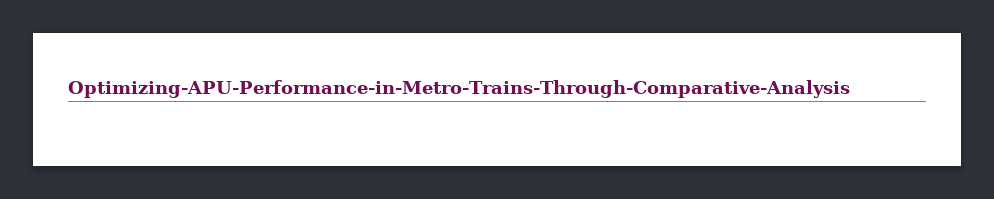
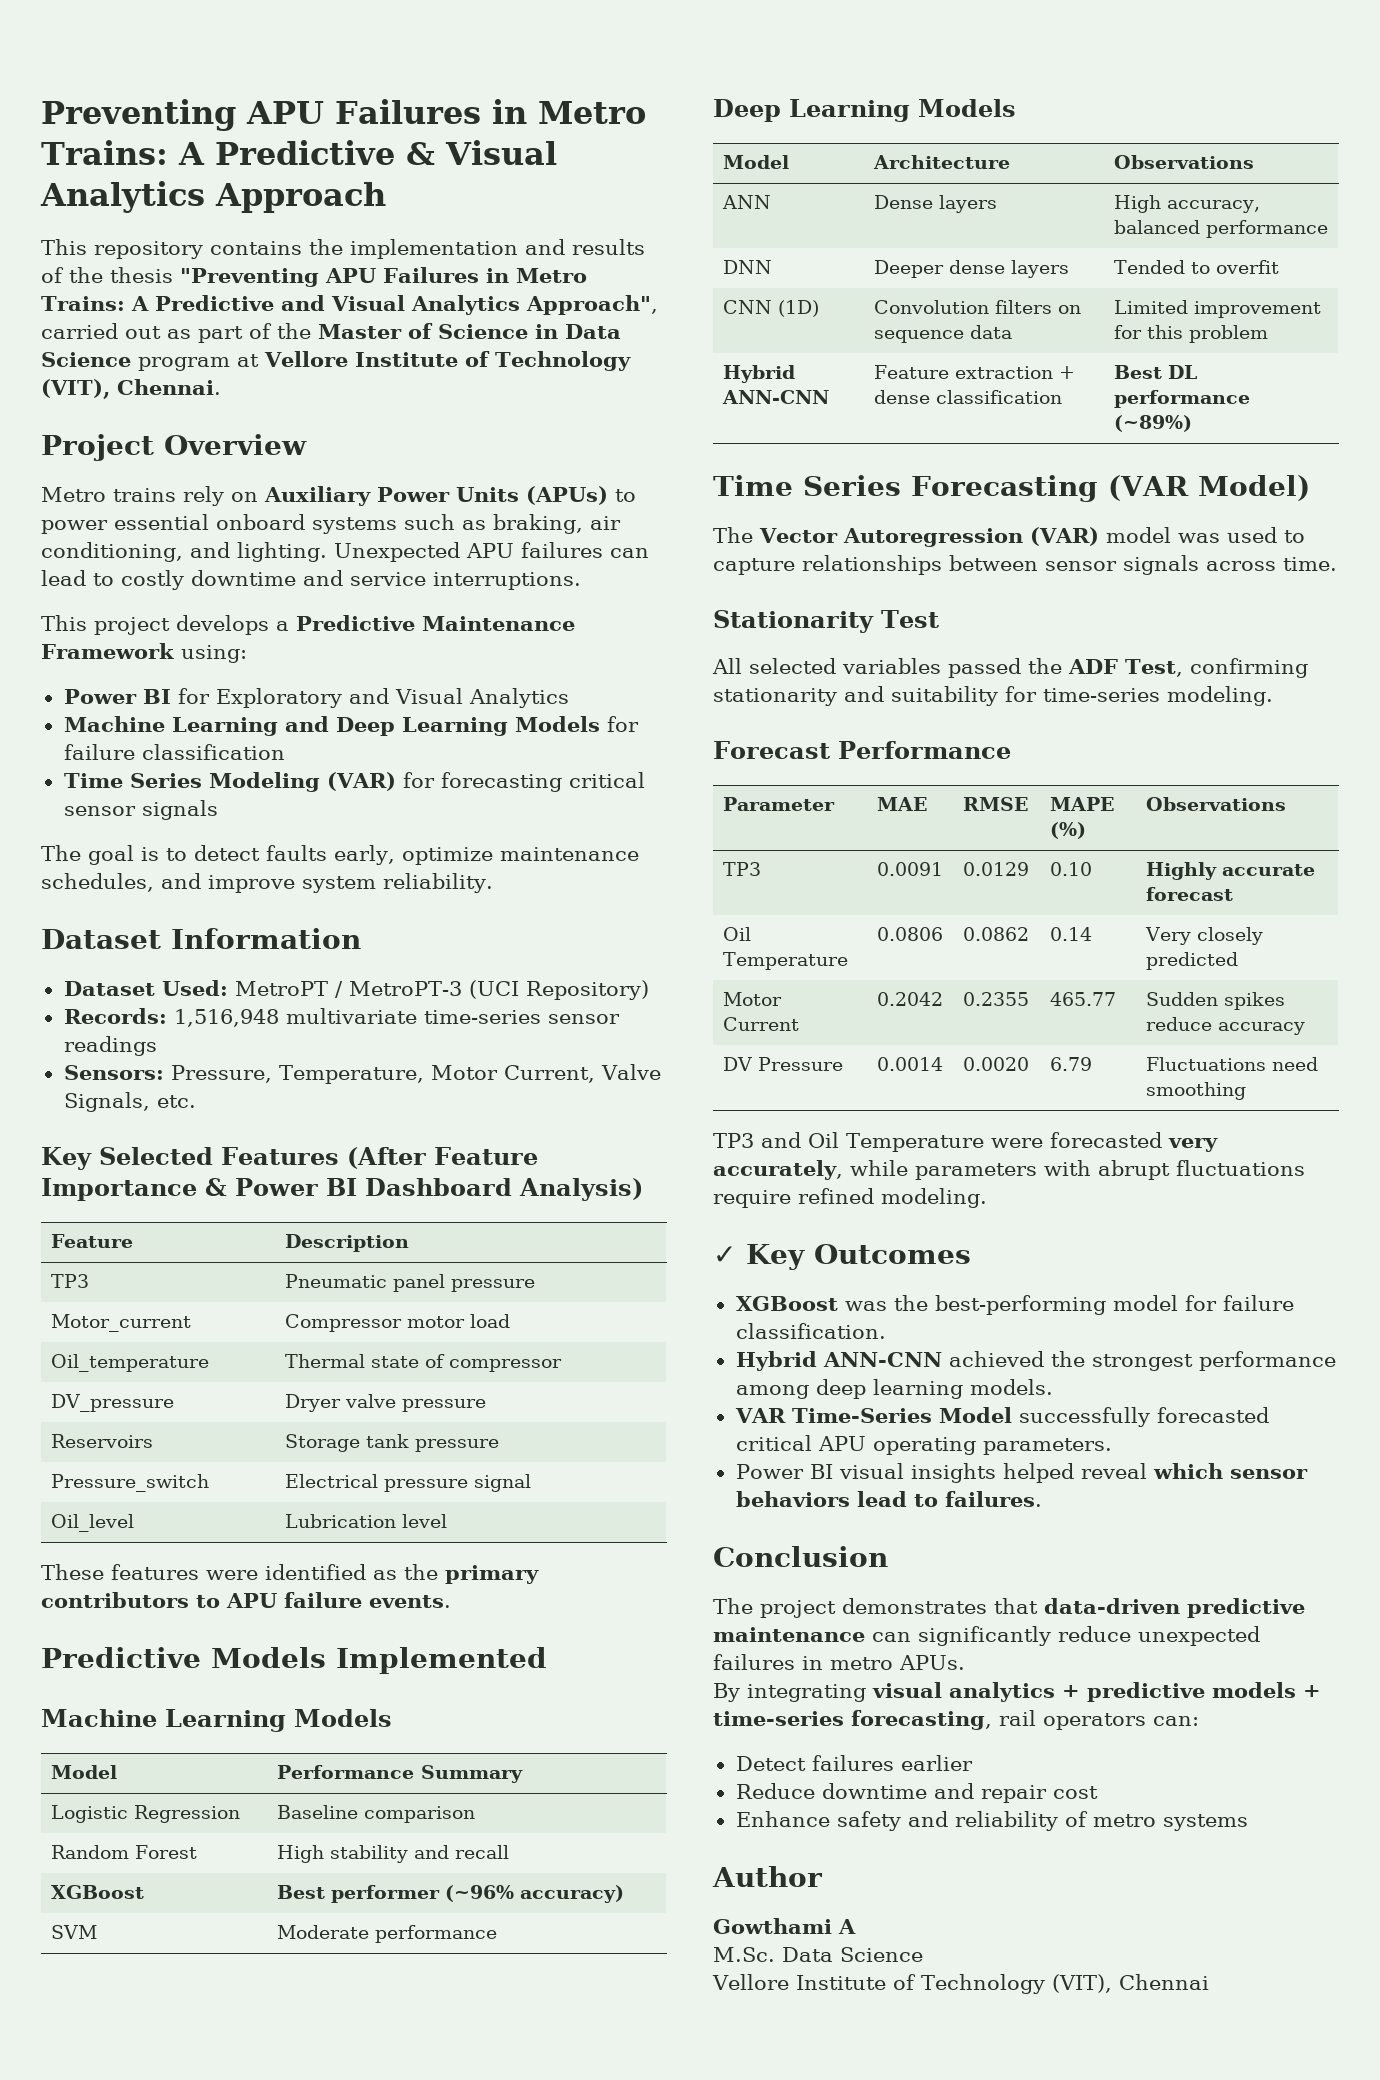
[68,80,850,98] Optimizing-APU-Performance-in-Metro-Trains-Through-Comparative-Analysis -> [41,99,646,131] [41,140,557,165] [40,181,386,213] [41,239,645,259] [41,267,587,287] [41,295,658,315] [41,323,621,343] [41,351,631,371] [41,379,221,399] [41,434,307,461] [41,486,636,506] [41,514,621,534] [41,542,649,562] [41,570,581,590] [41,615,575,635] [41,643,247,663] [63,688,569,708] [63,716,639,736] [63,744,285,760] [63,772,645,792] [63,800,218,820] [41,845,639,865] [41,873,493,893] [41,928,361,949] [63,980,649,1000] [63,1008,620,1027] [63,1036,157,1056] [63,1064,661,1084] [63,1092,196,1112] [41,1147,538,1170] [41,1178,643,1201] [50,1234,133,1248] [284,1234,409,1252] [50,1274,89,1288] [284,1274,535,1292] [50,1314,191,1332] [284,1314,510,1332] [50,1354,209,1372] [284,1354,562,1372] [50,1394,174,1412] [284,1394,486,1412] [50,1434,153,1448] [284,1434,499,1452] [50,1474,209,1492] [284,1474,531,1492] [50,1514,134,1532] [284,1514,447,1528] [41,1564,539,1584] [41,1592,451,1608] [41,1647,547,1674] [41,1709,392,1732] [50,1765,117,1779] [276,1765,523,1783] [50,1805,240,1823] [276,1805,475,1823] [50,1845,197,1859] [276,1845,509,1863] [50,1885,144,1899] [276,1885,624,1903] [50,1925,97,1939] [276,1925,497,1943] [713,99,1016,122] [722,155,789,169] [872,155,1010,169] [1113,155,1254,169] [721,195,771,209] [873,195,997,213] [1113,195,1260,213] [1113,220,1328,238] [722,260,772,274] [873,260,1069,278] [1113,260,1279,274] [722,300,819,317] [873,300,1081,314] [873,325,1012,343] [1113,300,1321,318] [1113,325,1268,343] [722,365,795,383] [721,390,829,404] [873,365,1075,379] [873,390,1062,404] [1113,365,1197,379] [1113,390,1250,408] [1113,415,1192,432] [713,475,1310,502] [713,527,1305,547] [713,555,1337,575] [713,610,939,633] [712,658,1308,678] [713,686,1273,706] [713,741,1011,759] [722,797,835,811] [876,797,927,811] [962,797,1028,811] [1049,797,1114,811] [1049,822,1086,839] [1145,797,1286,811] [722,862,761,876] [876,862,943,876] [962,862,1029,876] [1049,862,1092,876] [1145,862,1315,880] [1145,887,1233,901] [722,927,751,941] [722,952,848,970] [876,927,943,941] [962,927,1029,941] [1049,927,1092,941] [1144,927,1263,945] [1145,952,1238,970] [722,992,782,1006] [722,1017,799,1031] [876,992,943,1006] [962,992,1029,1006] [1049,992,1116,1006] [1145,992,1285,1010] [1145,1017,1305,1035] [722,1057,843,1071] [876,1057,943,1071] [962,1057,1029,1071] [1049,1057,1092,1071] [1145,1057,1318,1071] [1145,1082,1246,1100] [713,1132,1218,1152] [713,1160,1305,1180] [713,1188,987,1208] [713,1244,971,1270] [735,1295,1294,1315] [735,1323,886,1339] [735,1351,1336,1371] [735,1379,1053,1399] [734,1407,1269,1427] [735,1435,1112,1455] [735,1463,1308,1483] [735,1491,1042,1507] [713,1546,888,1567] [713,1598,1305,1618] [713,1626,1260,1646] [713,1654,965,1670] [713,1682,1321,1702] [713,1710,1199,1730] [735,1755,973,1771] [735,1783,1098,1803] [735,1811,1248,1831] [712,1866,823,1887] [713,1918,856,1934] [713,1947,923,1962] [712,1974,1209,1994] Preventing APU Failures in Metro Trains: A Predictive & Visual Analytics Approach // This repository contains the implementation and results of the thesis "Preventing APU Failures in Metro Trains: A Predictive and Visual Analytics Approach", carried out as part of the Master of Science in Data Science program at Vellore Institute of Technology (VIT), Chennai. // Project Overview // Metro trains rely on Auxiliary Power Units (APUs) to power essential onboard systems such as braking, air conditioning, and lighting. Unexpected APU failures can lead to costly downtime and service interruptions. // This project develops a Predictive Maintenance Framework using: // Power BI for Exploratory and Visual Analytics // Machine Learning and Deep Learning Models for failure classification // Time Series Modeling (VAR) for forecasting critical sensor signals // The goal is to detect faults early, optimize maintenance schedules, and improve system reliability. // Dataset Information // Dataset Used: MetroPT / MetroPT-3 (UCI Repository) // Records: 1,516,948 multivariate time-series sensor readings // Sensors: Pressure, Temperature, Motor Current, Valve Signals, etc. // Key Selected Features (After Feature Importance & Power BI Dashboard Analysis) // Feature | Description // TP3 | Pneumatic panel pressure // Motor_current | Compressor motor load // Oil_temperature | Thermal state of compressor // DV_pressure | Dryer valve pressure // Reservoirs | Storage tank pressure // Pressure_switch | Electrical pressure signal // Oil_level | Lubrication level // These features were identified as the primary contributors to APU failure events. // Predictive Models Implemented // Machine Learning Models // Model | Performance Summary // Logistic Regression | Baseline comparison // Random Forest | High stability and recall // XGBoost | Best performer (~96% accuracy) // SVM | Moderate performance // Deep Learning Models // Model | Architecture | Observations // ANN | Dense layers | High accuracy, balanced performance // DNN | Deeper dense layers | Tended to overfit // CNN (1D) | Convolution filters on sequence data | Limited improvement for this problem // Hybrid ANN-CNN | Feature extraction + dense classification | Best DL performance (~89%) // Time Series Forecasting (VAR Model) // The Vector Autoregression (VAR) model was used to capture relationships between sensor signals across time. // Stationarity Test // All selected variables passed the ADF Test, confirming stationarity and suitability for time-series modeling. // Forecast Performance // Parameter | MAE | RMSE | MAPE (%) | Observations // TP3 | 0.0091 | 0.0129 | 0.10 | Highly accurate forecast // Oil Temperature | 0.0806 | 0.0862 | 0.14 | Very closely predicted // Motor Current | 0.2042 | 0.2355 | 465.77 | Sudden spikes reduce accuracy // DV Pressure | 0.0014 | 0.0020 | 6.79 | Fluctuations need smoothing // TP3 and Oil Temperature were forecasted very accurately, while parameters with abrupt fluctuations require refined modeling. // ✓ Key Outcomes // XGBoost was the best-performing model for failure classification. // Hybrid ANN-CNN achieved the strongest performance among deep learning models. // VAR Time-Series Model successfully forecasted critical APU operating parameters. // Power BI visual insights helped reveal which sensor behaviors lead to failures. // Conclusion // The project demonstrates that data-driven predictive maintenance can significantly reduce unexpected failures in metro APUs. // By integrating visual analytics + predictive models + time-series forecasting, rail operators can: // Detect failures earlier // Reduce downtime and repair cost // Enhance safety and reliability of metro systems // Author // Gowthami A // M.Sc. Data Science // Vellore Institute of Technology (VIT), Chennai

